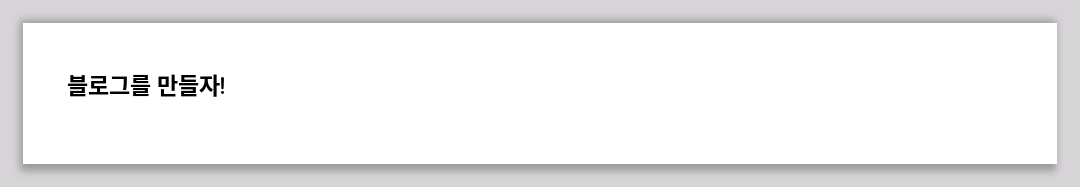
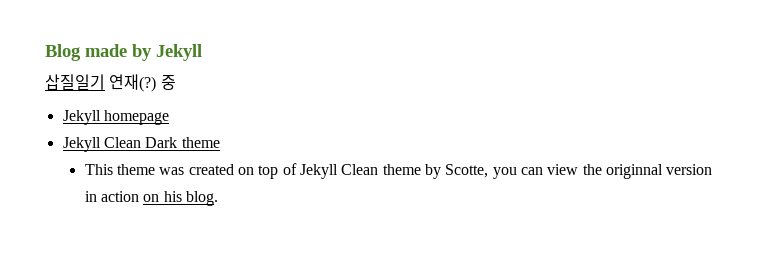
[67,74,226,97] 블로그를 만들자! -> [45,44,202,61] [45,74,176,92] [62,110,169,125] [62,137,220,152] [84,163,713,179] [84,191,218,206] Blog made by Jekyll // 삽질일기 연재(?) 중 // Jekyll homepage // Jekyll Clean Dark theme // This theme was created on top of Jekyll Clean theme by Scotte, you can view the originnal version in action on his blog.

